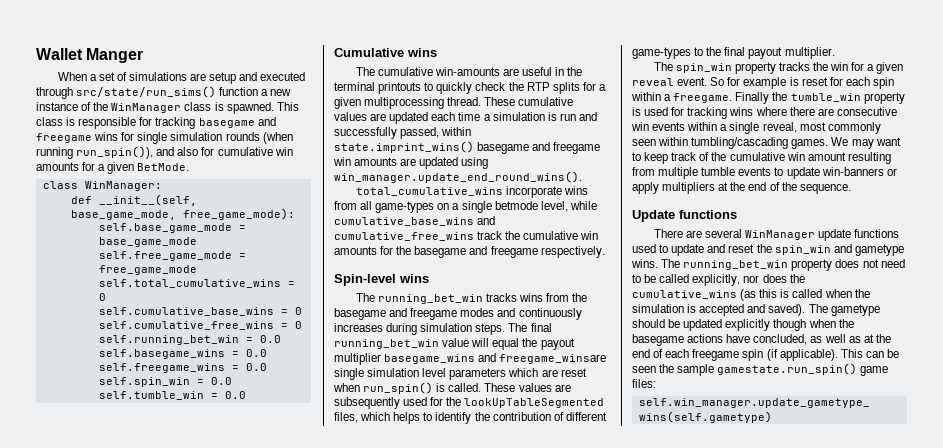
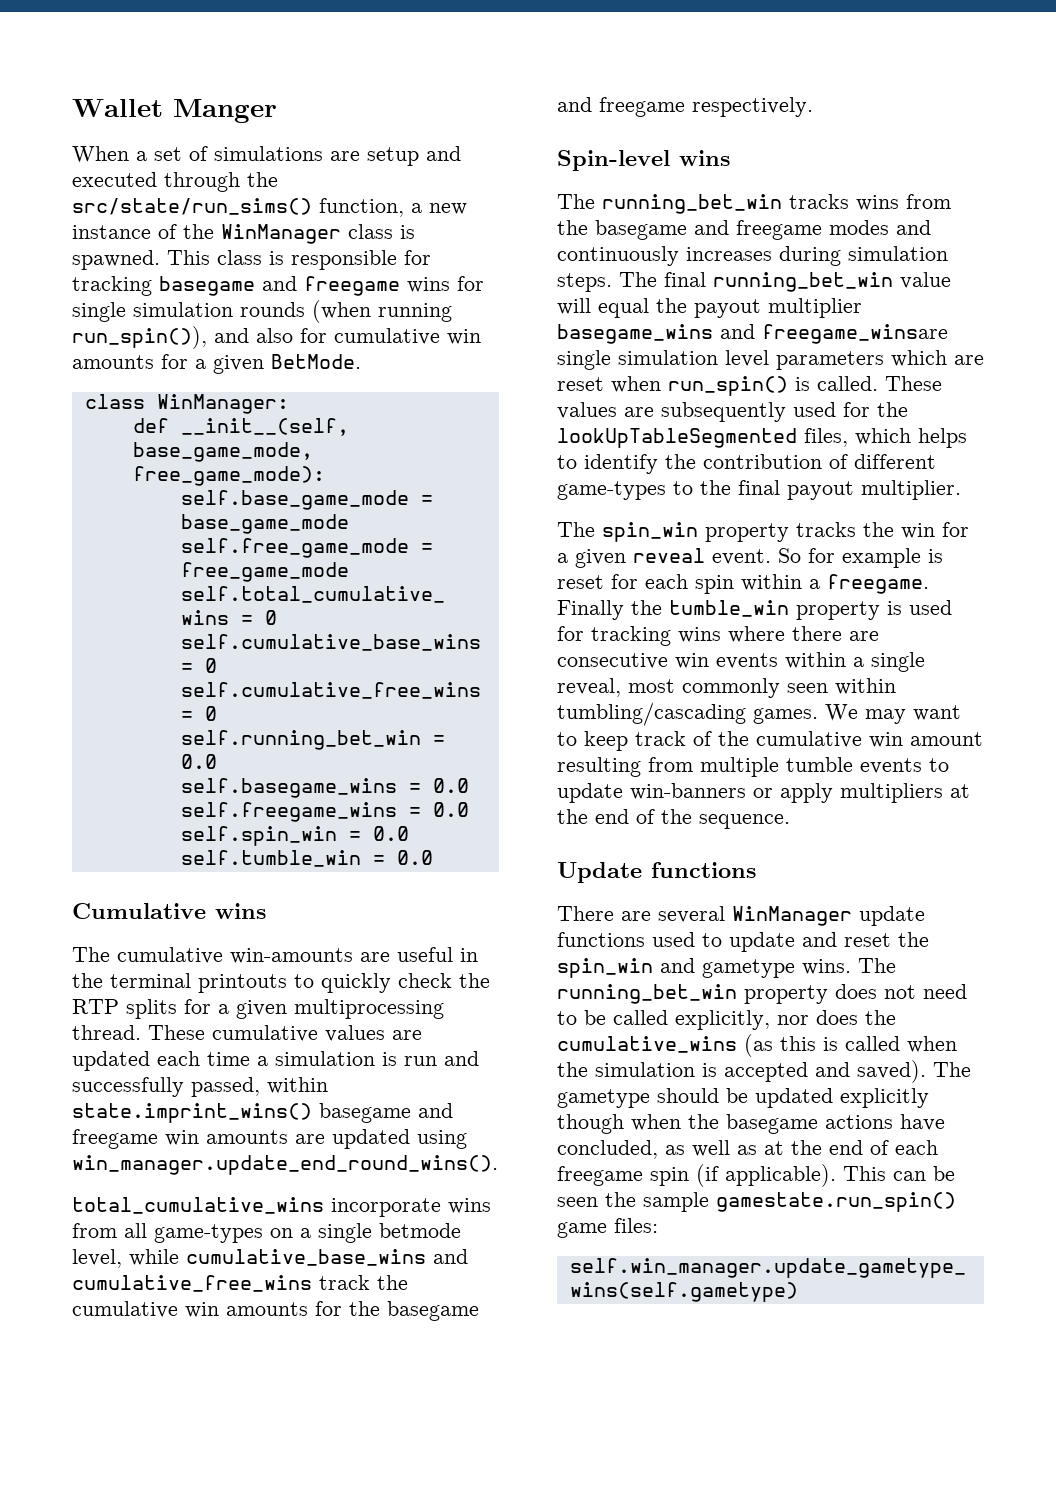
[76,86,259,98] src/state/run_sims() function -> [247,172,278,187] [72,198,404,217] the src/state/run_sims() function,

